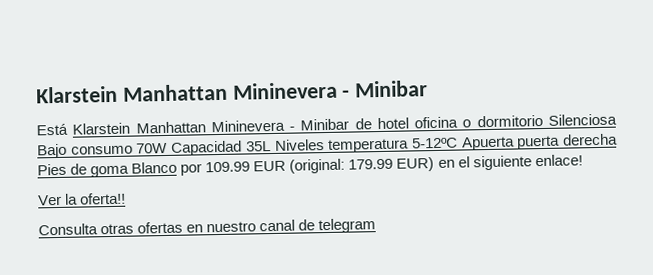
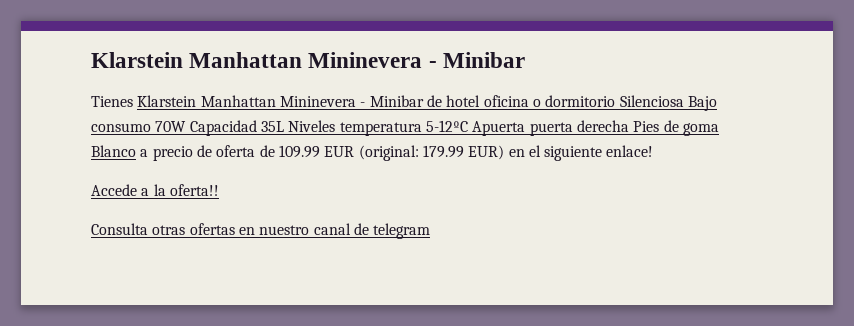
[36,123,68,136] Está -> [91,96,133,107] Tienes
[180,163,203,176] por -> [140,145,275,161] a precio de oferta de
[38,194,62,206] Ver -> [91,184,150,196] Accede a

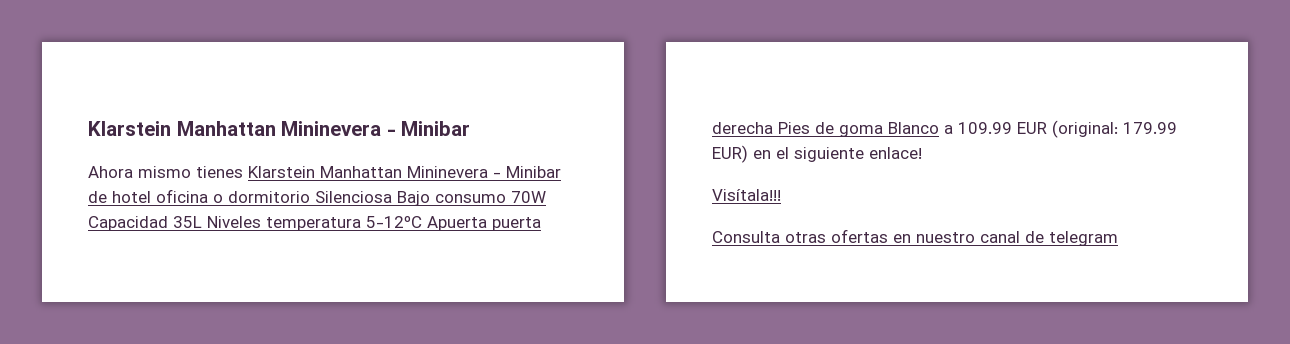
[91,96,133,107] Tienes -> [88,166,243,178] Ahora mismo tienes
[152,145,275,161] precio de oferta de -> (953, 129) none
[91,184,219,196] Accede a la oferta!! -> [712,189,781,201] Visítala!!!

